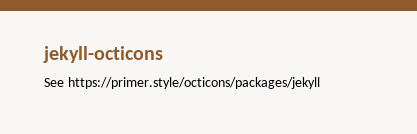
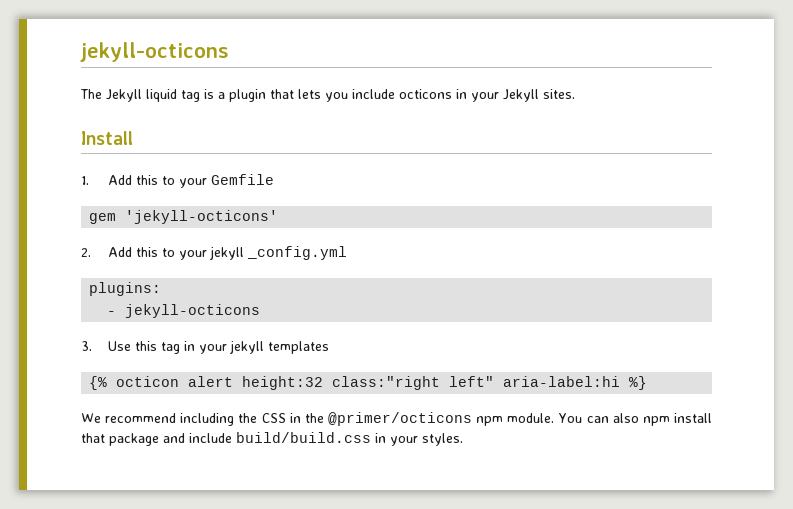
[43,46,163,63] [44,77,320,89] jekyll-octicons // See https://primer.style/octicons/packages/jekyll -> [80,42,229,62] [80,89,575,102] [81,131,133,145] [81,174,274,188] [89,210,279,224] [81,246,347,260] [89,282,162,296] [107,304,261,318] [81,340,329,354] [89,376,648,390] [81,412,712,426] [81,432,463,446] jekyll-octicons // The Jekyll liquid tag is a plugin that lets you include octicons in your Jekyll sites. // Install // 1. Add this to your Gemfile // gem 'jekyll-octicons' // 2. Add this to your jekyll _config.yml // plugins: // - jekyll-octicons // 3. Use this tag in your jekyll templates // {% octicon alert height:32 class:"right left" aria-label:hi %} // We recommend including the CSS in the @primer/octicons npm module. You can also npm install that package and include build/build.css in your styles.

